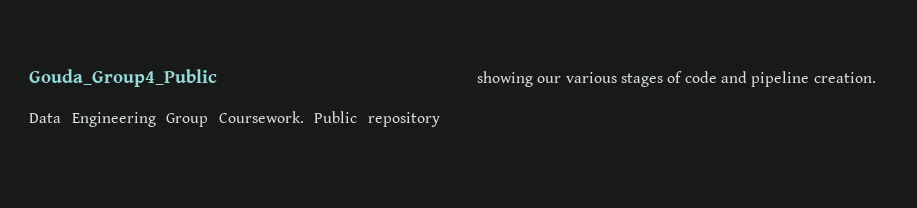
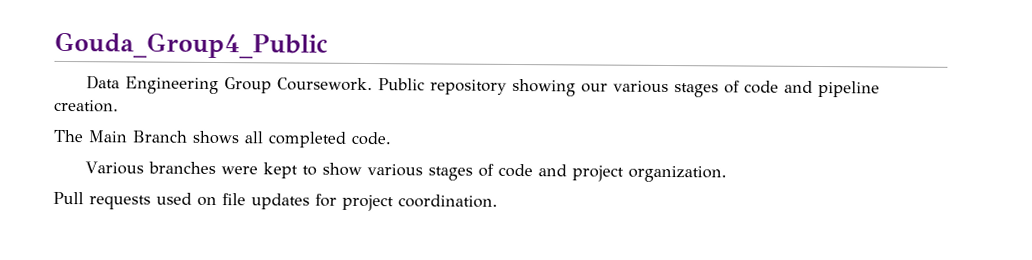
(876, 77) none -> [53,129,391,148] [84,161,727,183] [53,191,498,212] // The Main Branch shows all completed code. // Various branches were kept to show various stages of code and project organization. // Pull requests used on file updates for project coordination.

